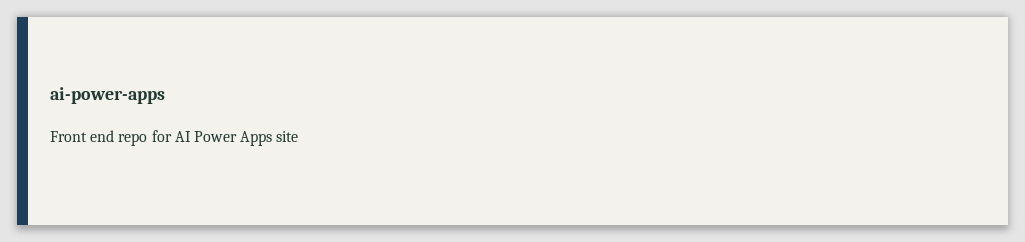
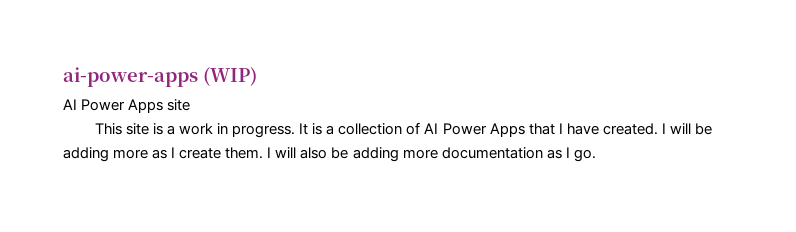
[50,130,172,146] // Front end repo for -> [203,67,257,86] (WIP) //
(299, 136) none -> [94,122,712,138] [63,147,596,162] // This site is a work in progress. It is a collection of AI Power Apps that I have created. I will be adding more as I create them. I will also be adding more documentation as I go.

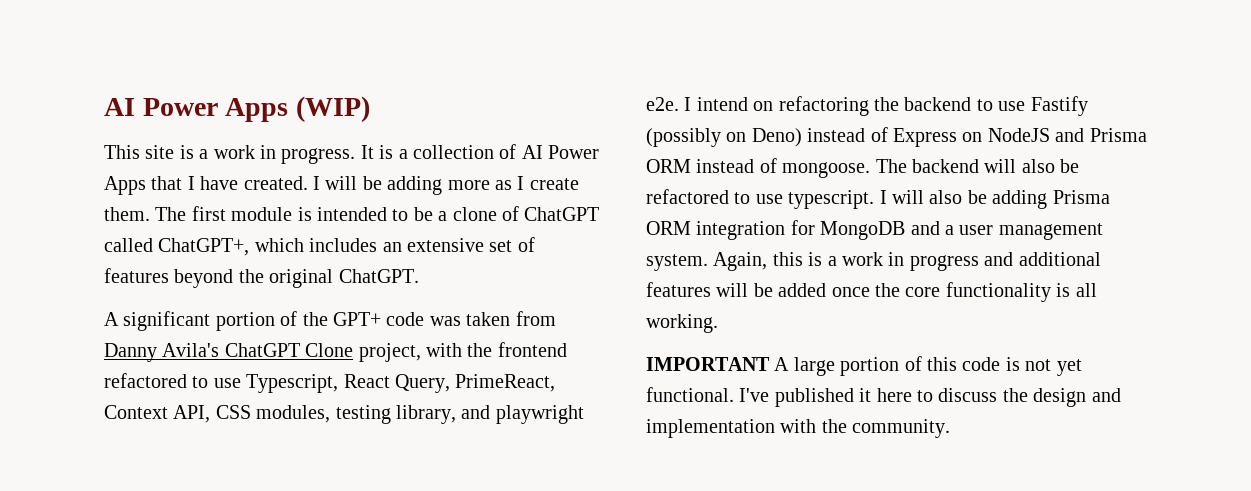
[63,67,257,87] [63,99,191,113] ai-power-apps (WIP) // AI Power Apps site -> [104,96,370,122] AI Power Apps (WIP)
(264, 153) none -> [155,206,600,221] [104,237,535,256] [104,268,419,288] [104,311,556,331] [104,342,567,362] [104,373,556,393] [104,405,584,424] [646,96,1088,116] [646,127,1147,147] [646,158,1080,178] [646,189,875,209] The first module is intended to be a clone of ChatGPT called ChatGPT+, which includes an extensive set of features beyond the original ChatGPT. // A significant portion of the GPT+ code was taken from Danny Avila's ChatGPT Clone project, with the frontend refactored to use Typescript, React Query, PrimeReact, Context API, CSS modules, testing library, and playwright e2e. I intend on refactoring the backend to use Fastify (possibly on Deno) instead of Express on NodeJS and Prisma ORM instead of mongoose. The backend will also be refactored to use typescript.
[402,147,596,162] more documentation as I go. -> [1052,190,1110,204] [646,220,1103,240] [646,252,1101,271] [646,282,1097,302] [646,314,718,333] [646,356,1082,376] [646,387,1121,407] [646,419,951,438] Prisma ORM integration for MongoDB and a user management system. Again, this is a work in progress and additional features will be added once the core functionality is all working. // IMPORTANT A large portion of this code is not yet functional. I've published it here to discuss the design and implementation with the community.

